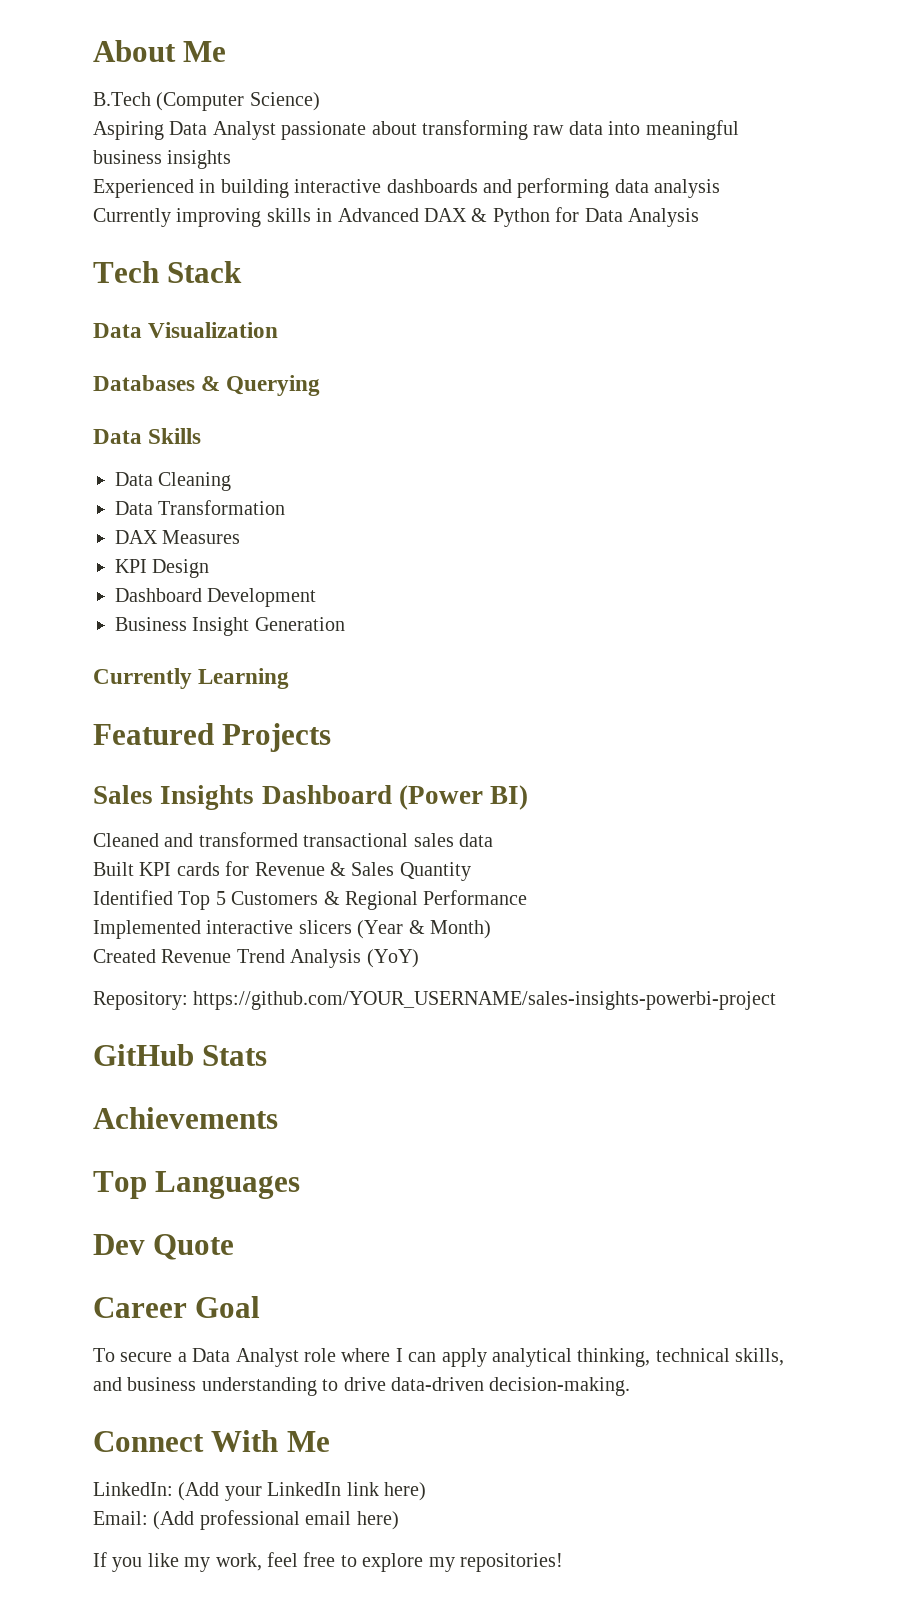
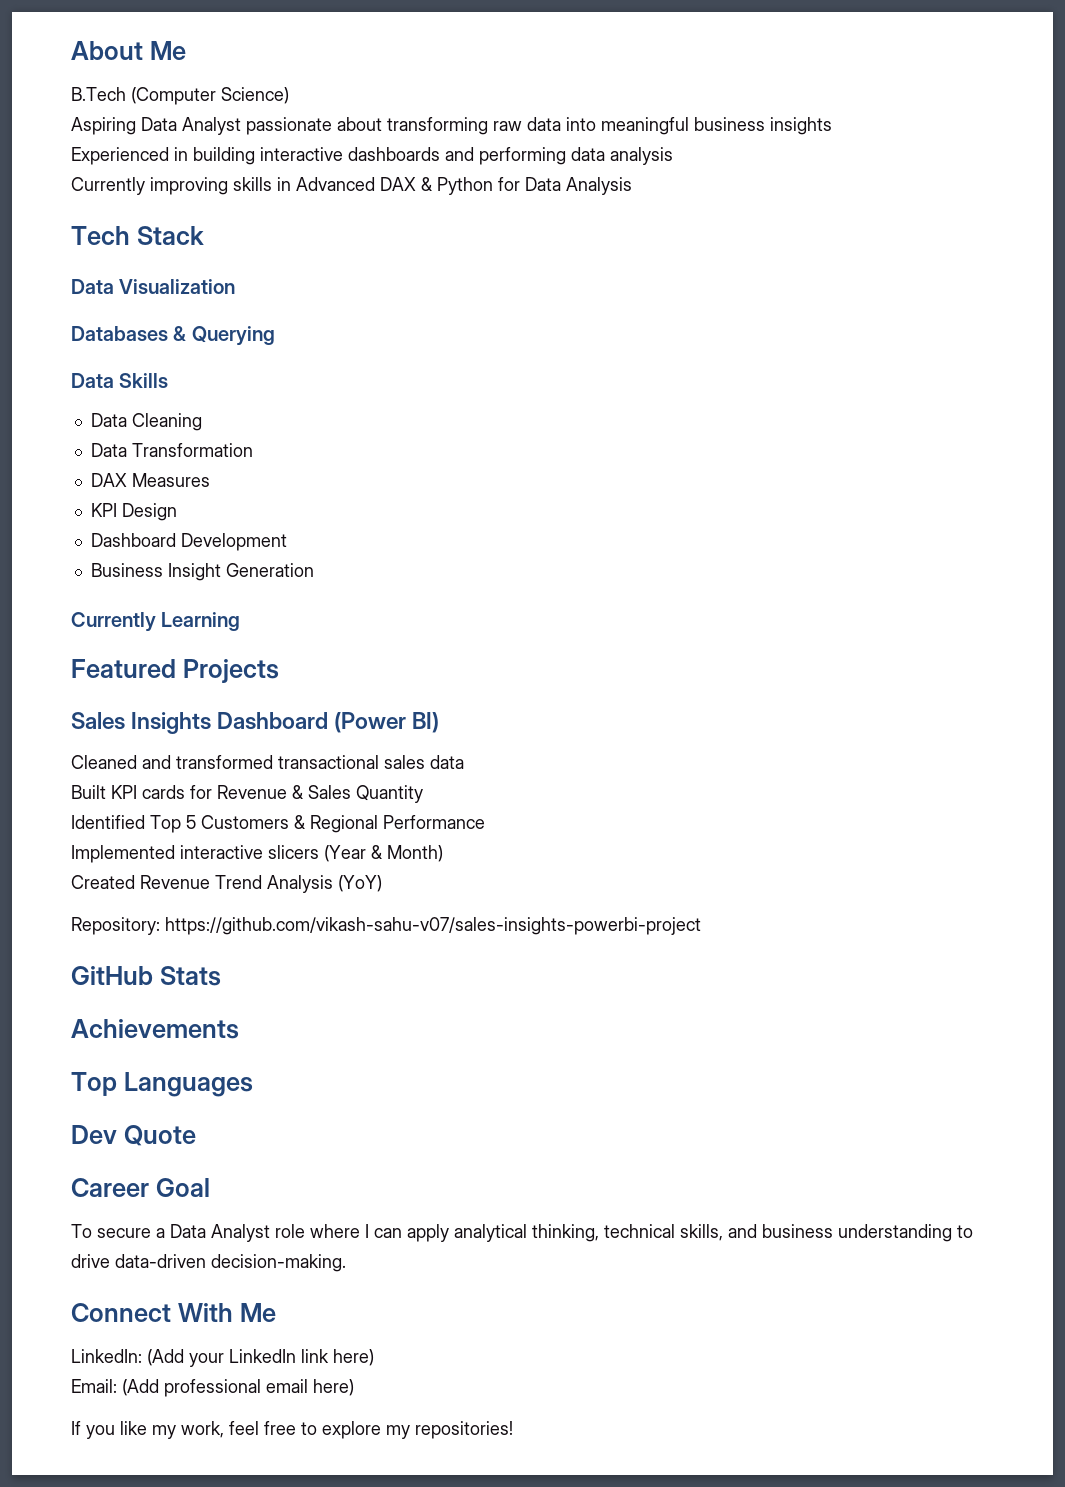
[193,991,777,1010] https://github.com/YOUR_USERNAME/sales-insights-powerbi-project -> [165,917,701,935] https://github.com/vikash-sahu-v07/sales-insights-powerbi-project

